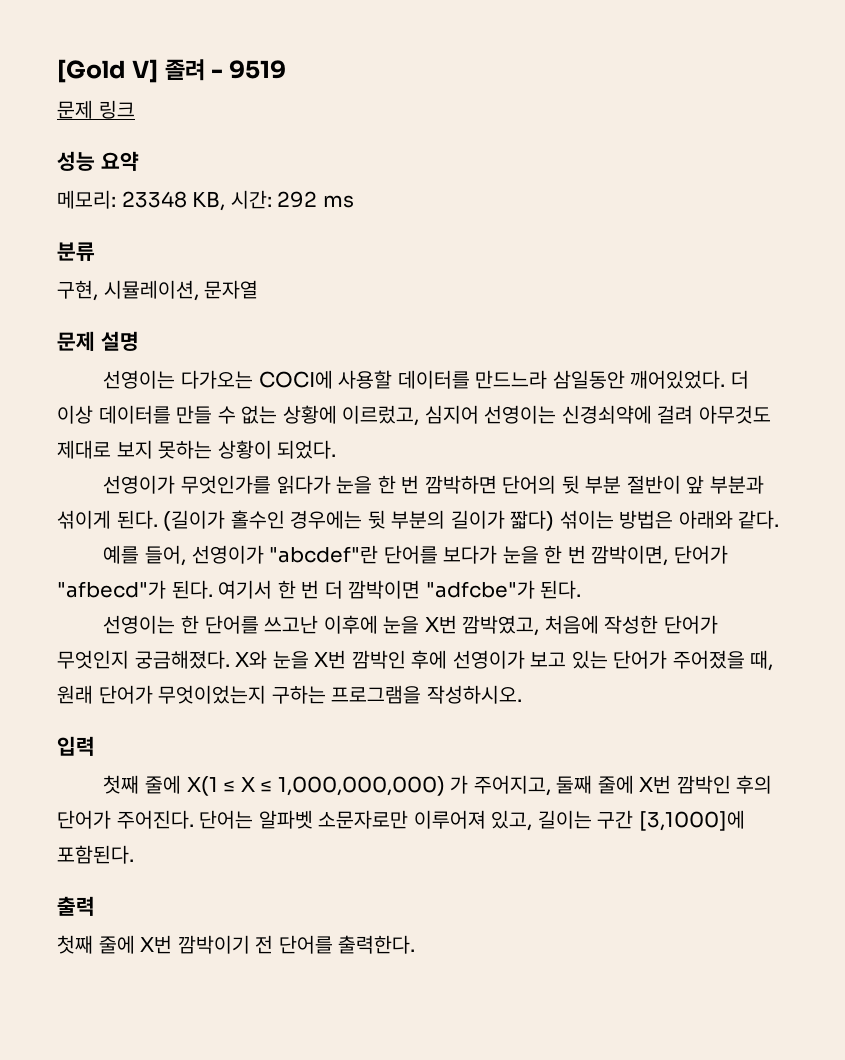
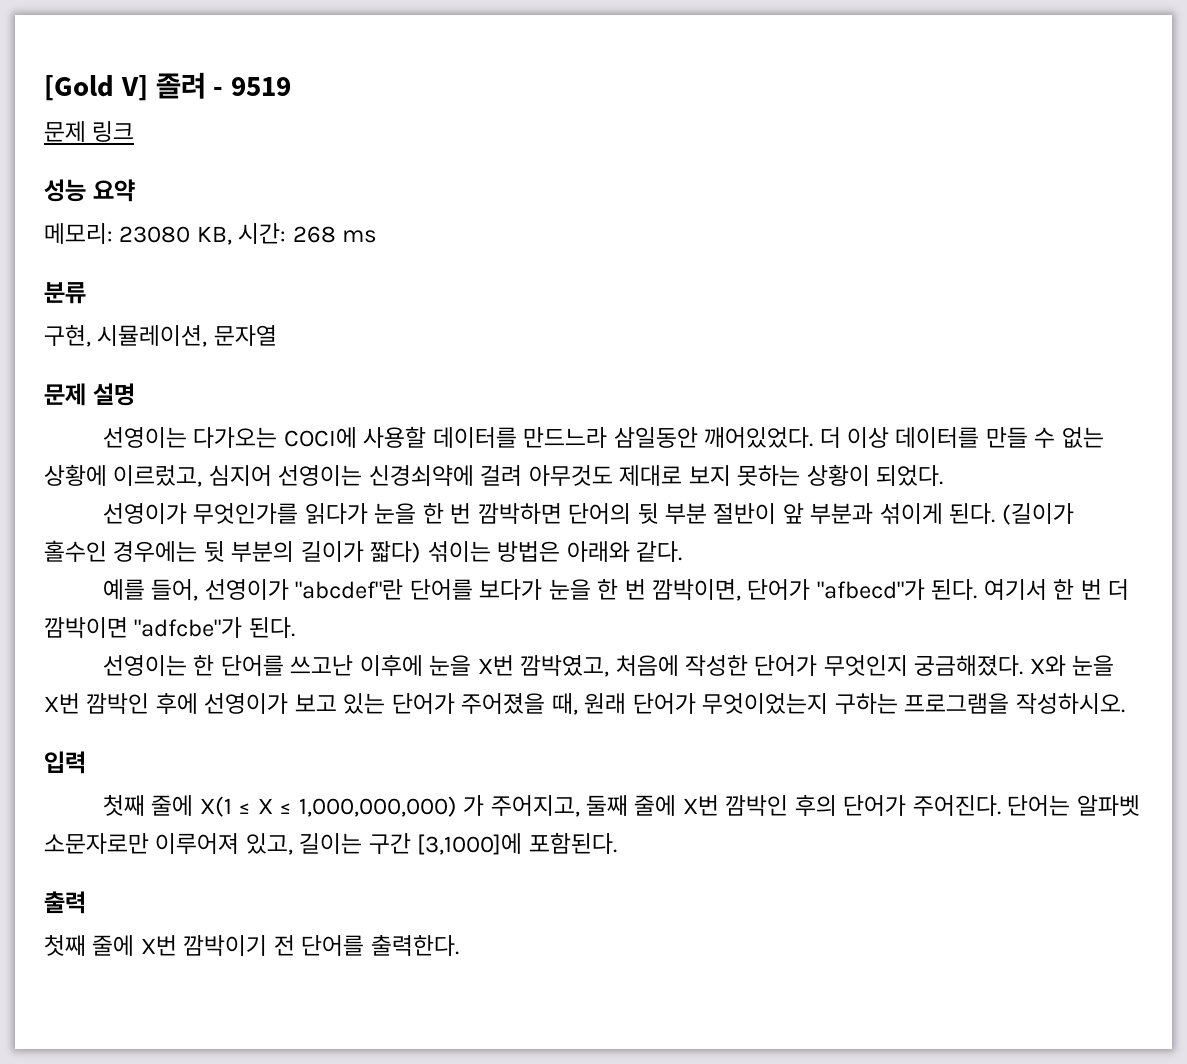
[121,191,187,208] 23348 -> [119,226,191,243] 23080
[277,191,318,208] 292 -> [292,226,336,243] 268

